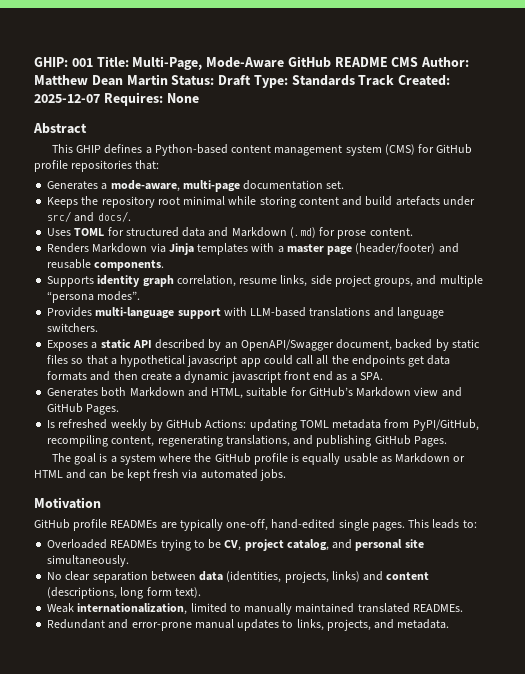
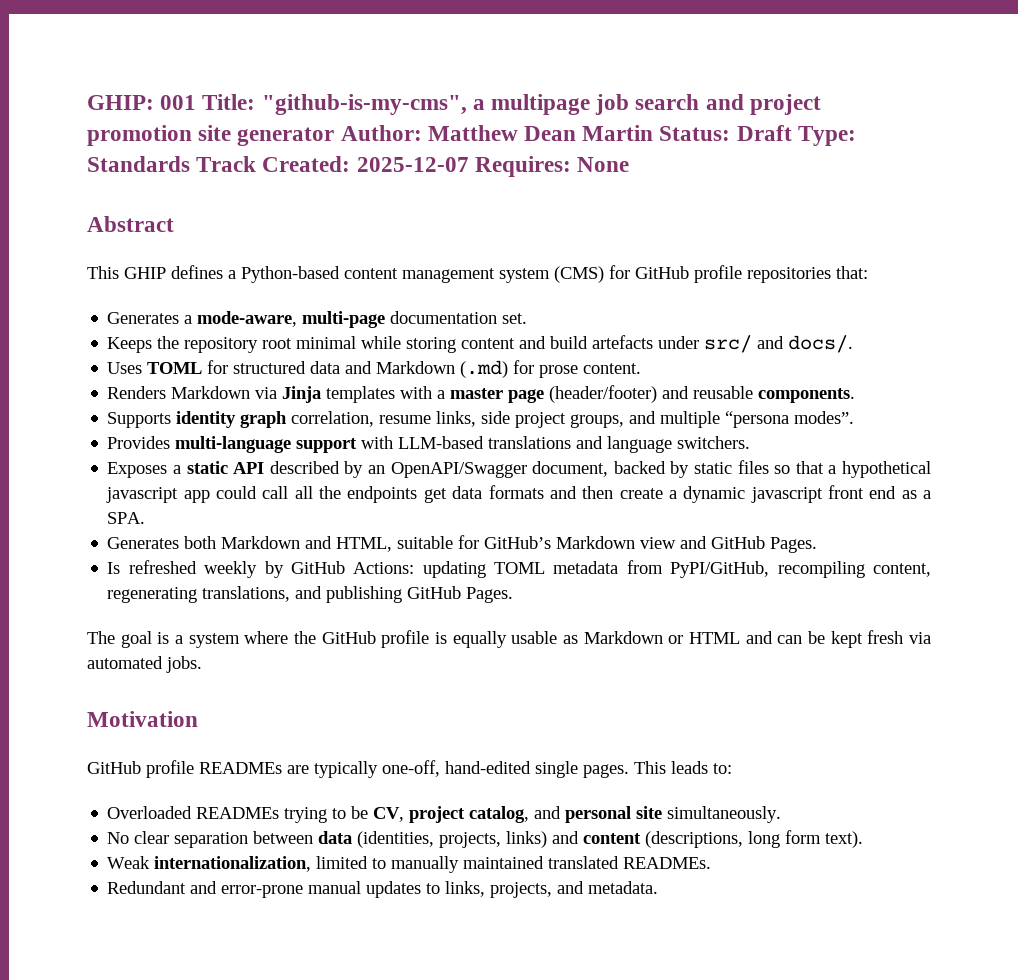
[132,56,419,70] Multi-Page, Mode-Aware GitHub README CMS -> [261,94,821,115] [87,125,335,146] "github-is-my-cms", a multipage job search and project promotion site generator

